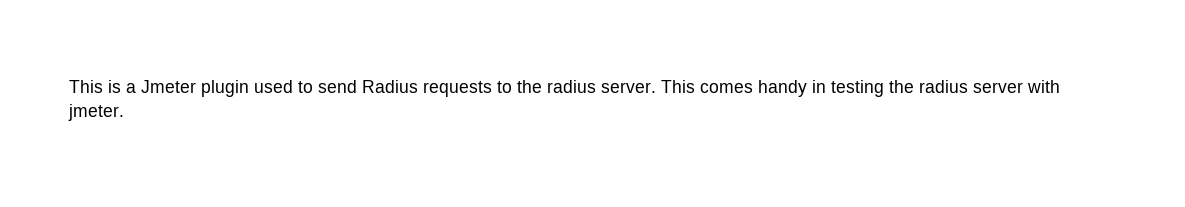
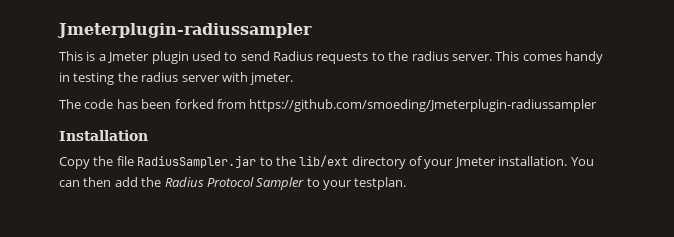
(69, 86) none -> [57,23,312,38] Jmeterplugin-radiussampler //
(124, 112) none -> [59,99,598,112] [59,130,148,141] [59,155,594,169] [59,177,407,190] // The code has been forked from https://github.com/smoeding/Jmeterplugin-radiussampler // Installation // Copy the file RadiusSampler.jar to the lib/ext directory of your Jmeter installation. You can then add the Radius Protocol Sampler to your testplan.

